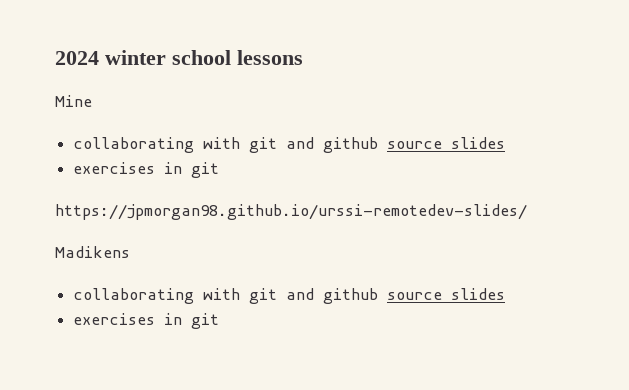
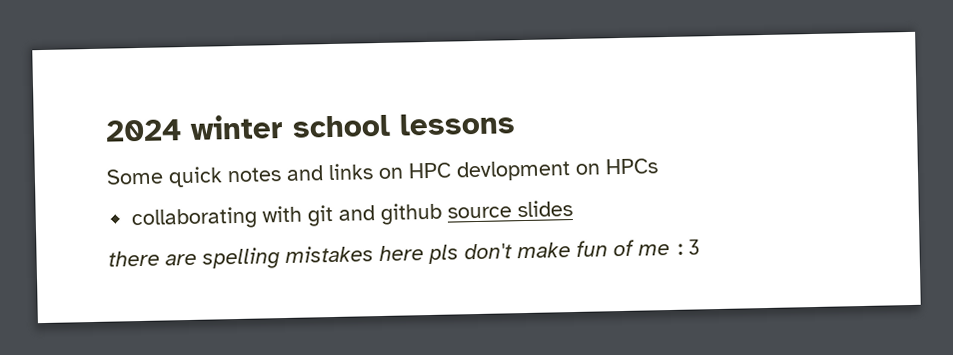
[55,95,92,107] [73,137,506,153] [73,162,220,178] [55,204,527,220] [55,246,130,258] [73,288,506,304] [73,313,220,329] Mine // collaborating with git and github source slides // exercises in git // https://jpmorgan98.github.io/urssi-remotedev-slides/ // Madikens // collaborating with git and github source slides // exercises in git -> [106,158,658,188] [131,199,574,231] [108,238,700,270] Some quick notes and links on HPC devlopment on HPCs // collaborating with git and github source slides // there are spelling mistakes here pls don't make fun of me :3

